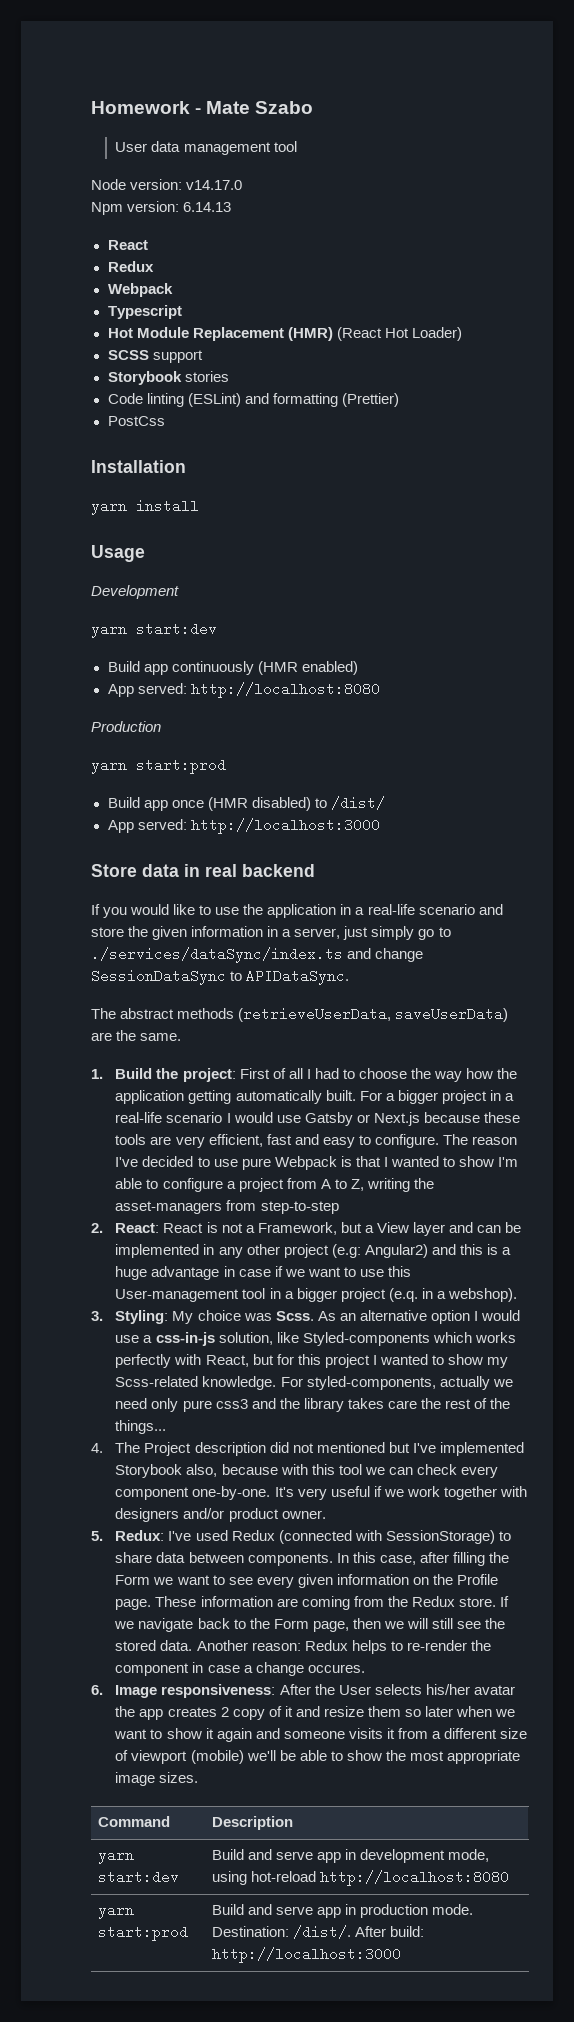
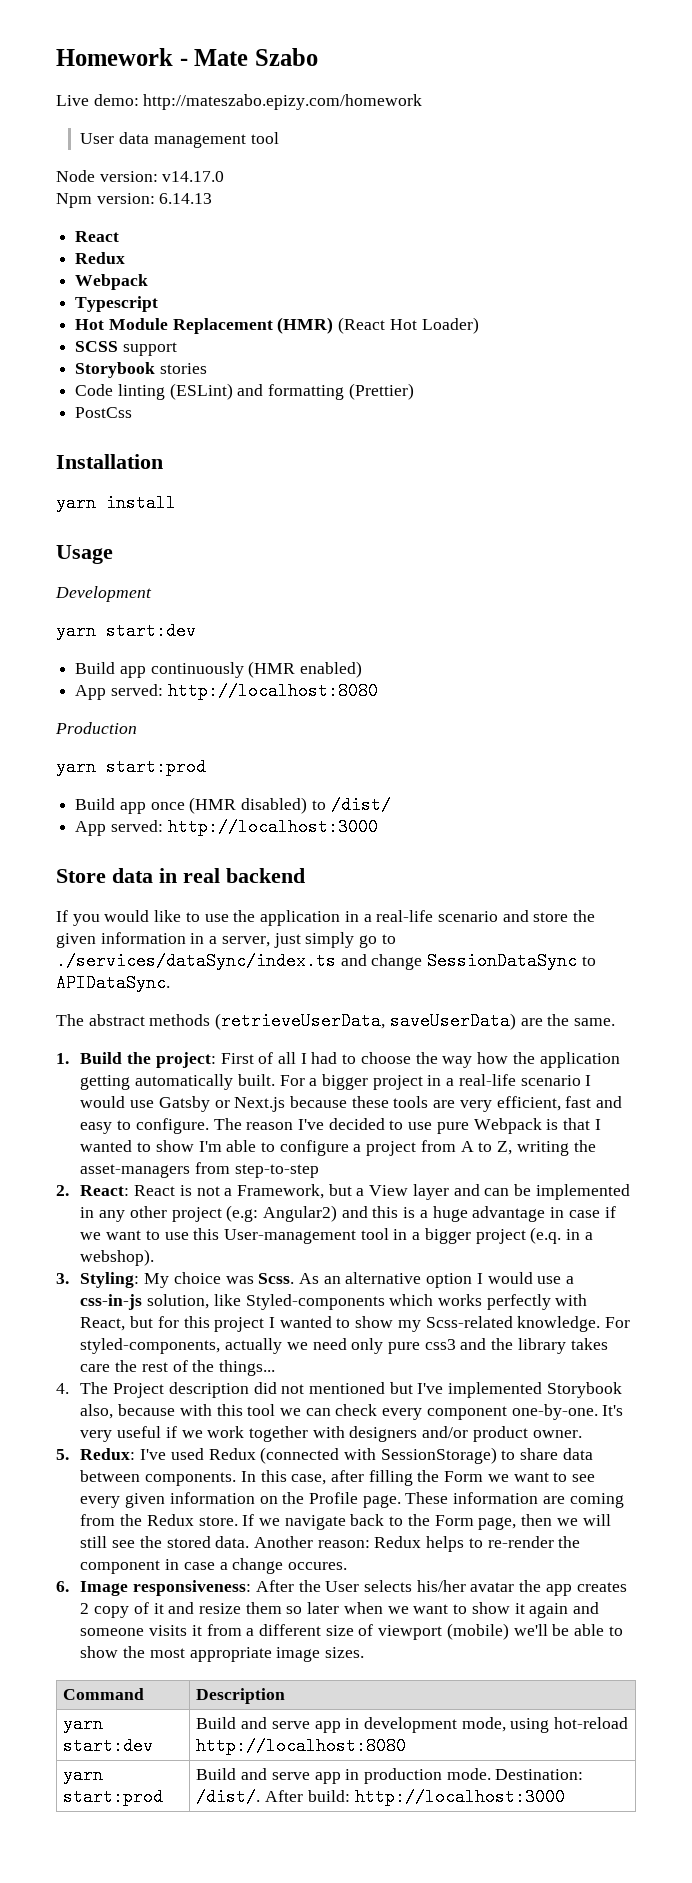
(314, 107) none -> [56,94,423,110] // Live demo: http://mateszabo.epizy.com/homework

